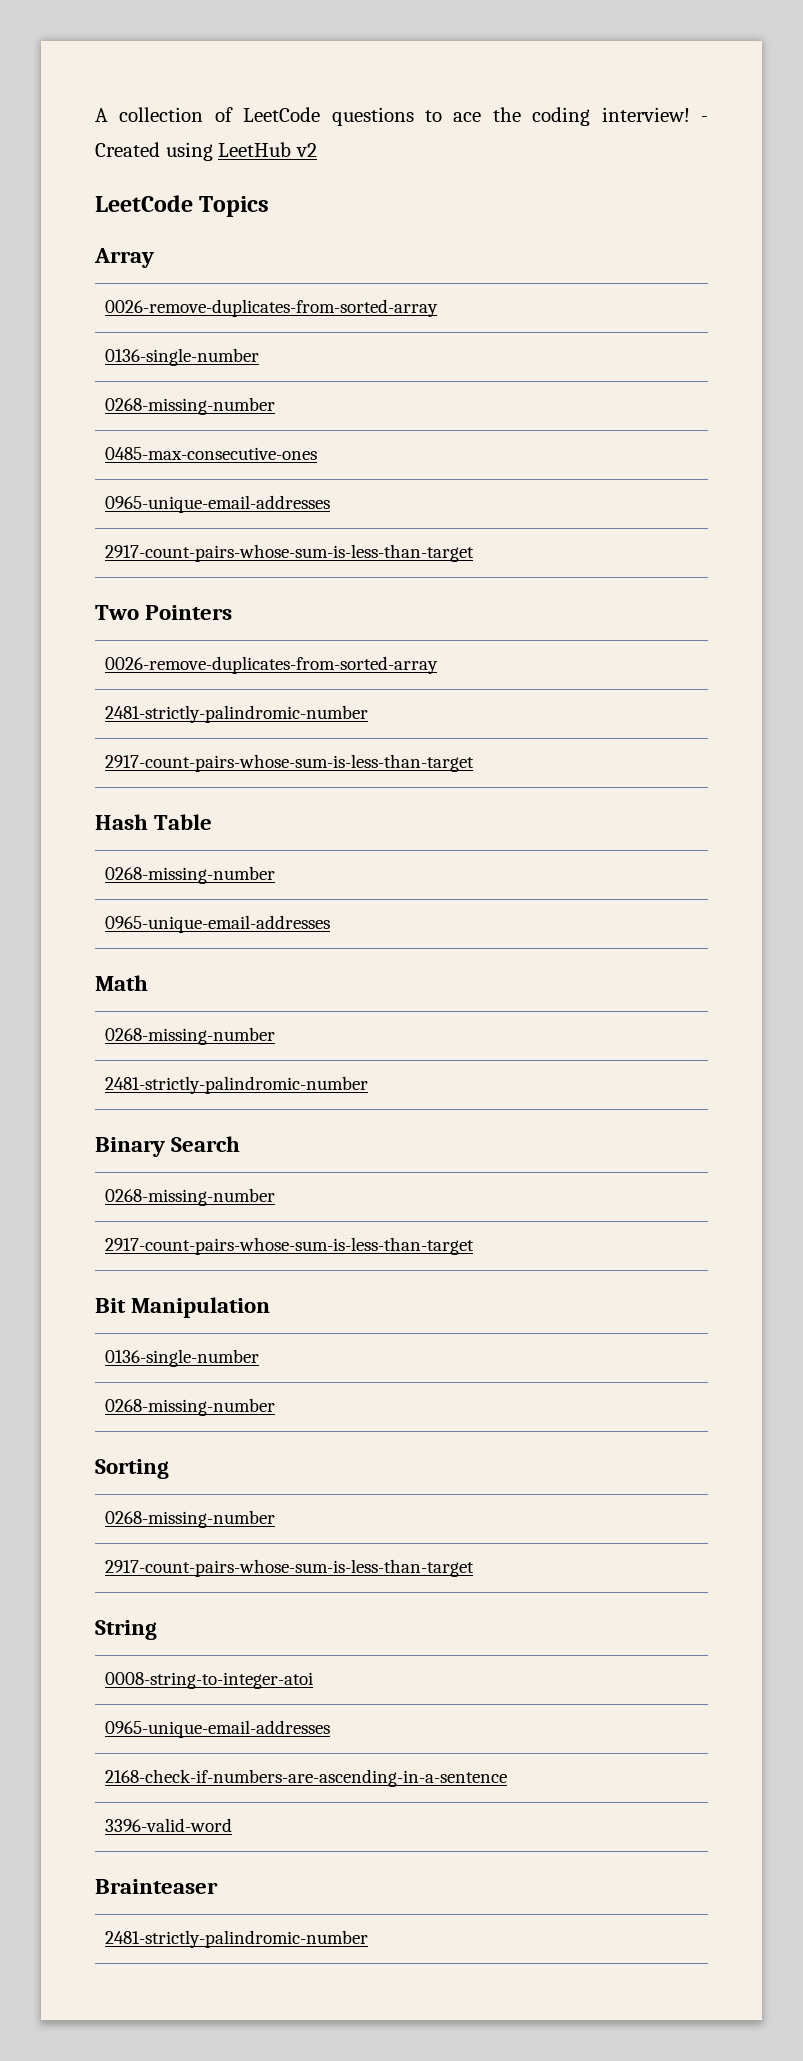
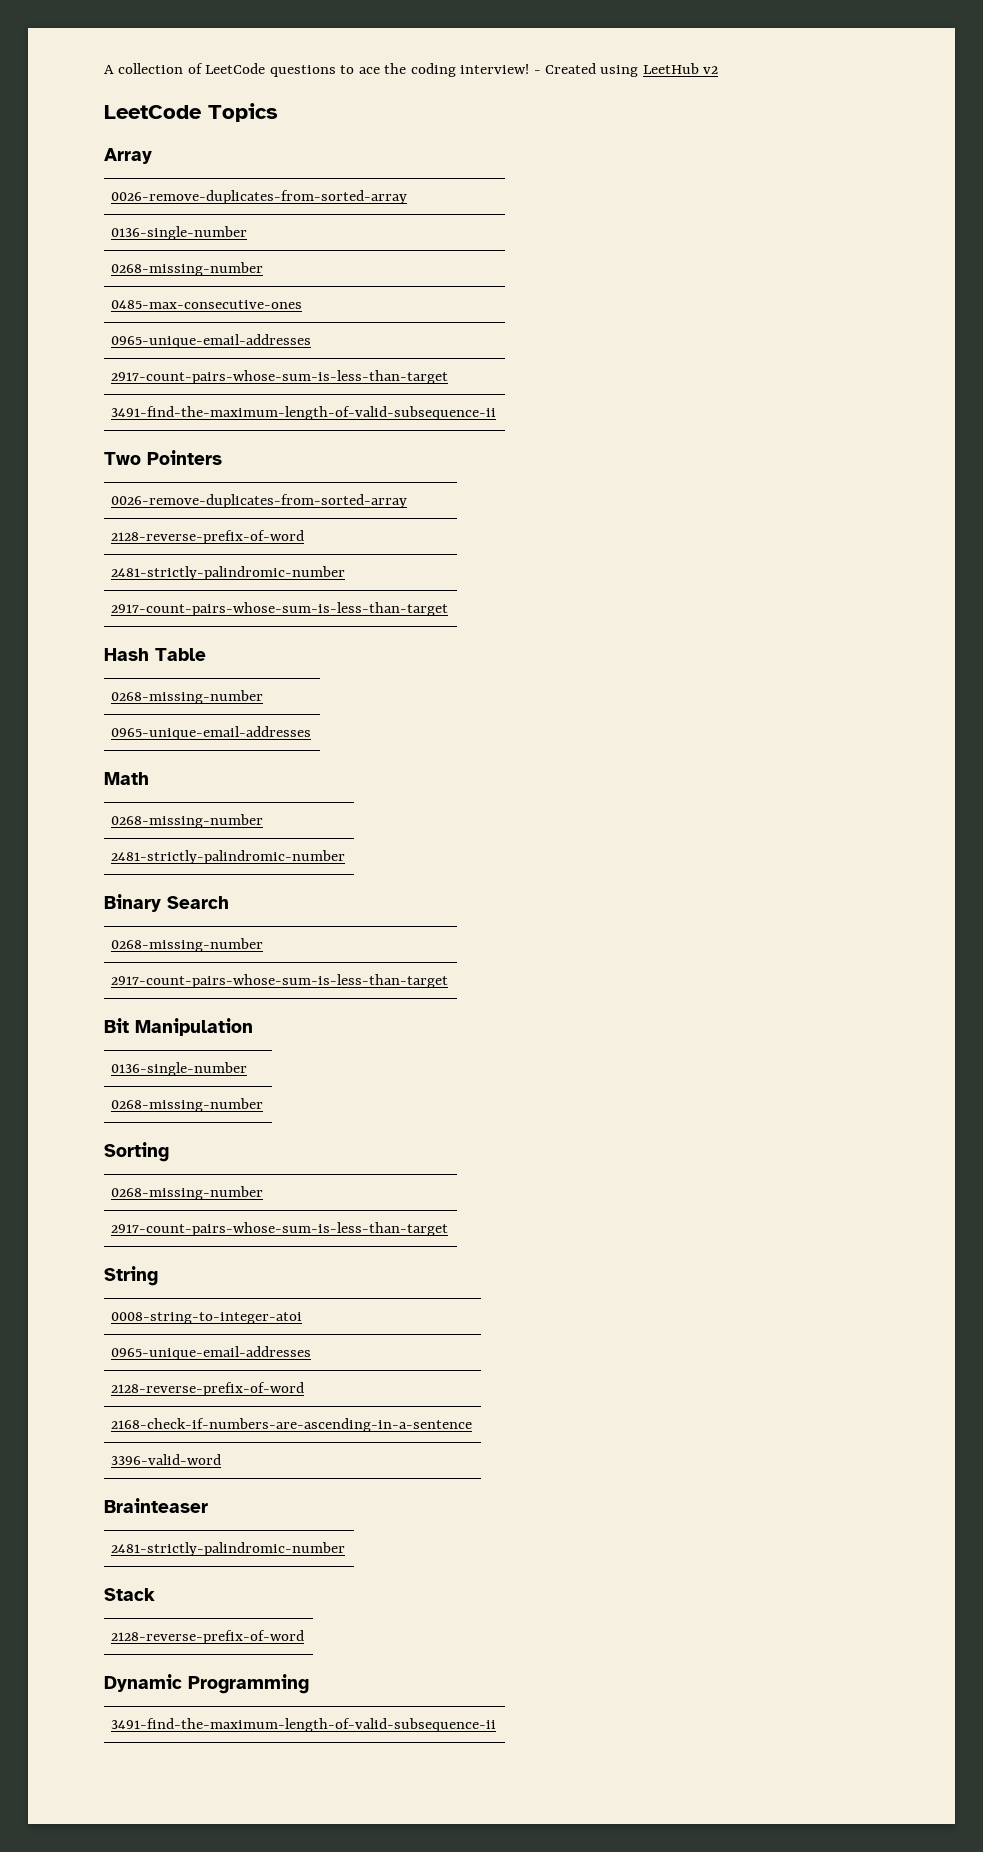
(475, 553) none -> [111,406,497,420] // 3491-find-the-maximum-length-of-valid-subsequence-ii
(439, 665) none -> [111,530,305,544] // 2128-reverse-prefix-of-word
(331, 1729) none -> [111,1382,305,1396] // 2128-reverse-prefix-of-word
(369, 1939) none -> [104,1588,155,1601] [111,1630,305,1644] [104,1674,309,1694] [111,1718,497,1732] // Stack // 2128-reverse-prefix-of-word // Dynamic Programming // 3491-find-the-maximum-length-of-valid-subsequence-ii

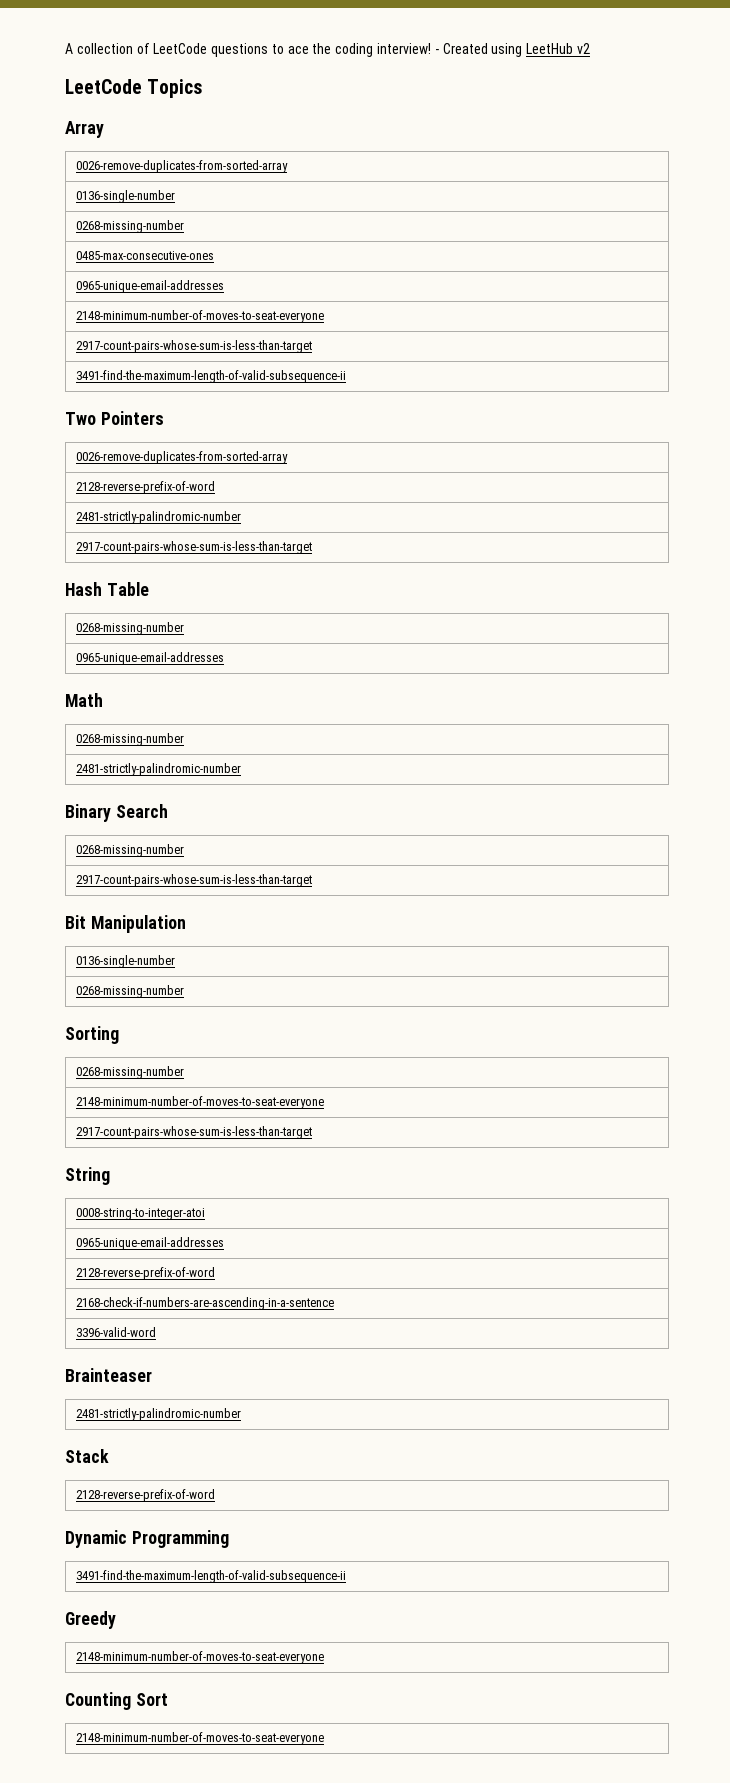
(312, 341) none -> [76,310,325,323] // 2148-minimum-number-of-moves-to-seat-everyone
(264, 1193) none -> [76,1096,325,1109] // 2148-minimum-number-of-moves-to-seat-everyone
(497, 1725) none -> [65,1611,116,1629] [76,1651,325,1664] [65,1692,168,1710] [76,1732,325,1745] // Greedy // 2148-minimum-number-of-moves-to-seat-everyone // Counting Sort // 2148-minimum-number-of-moves-to-seat-everyone

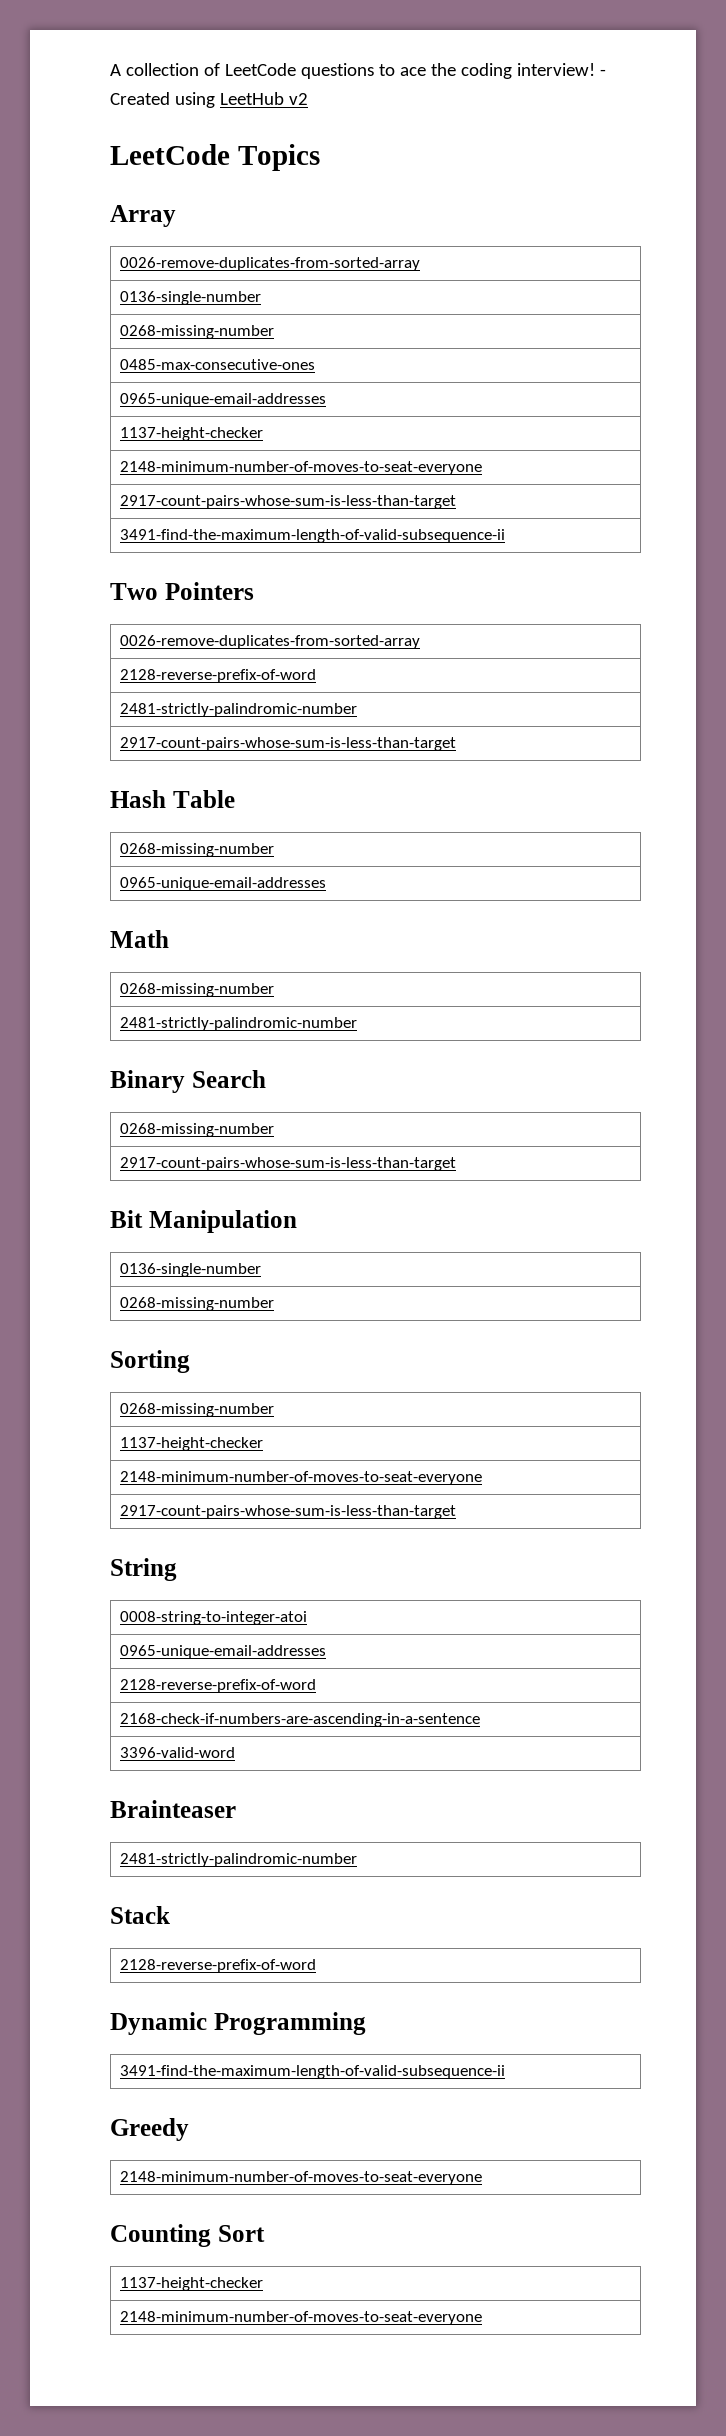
(225, 286) none -> [119,427,263,441] // 1137-height-checker
(185, 1072) none -> [119,1437,263,1451] // 1137-height-checker
(168, 1699) none -> [119,2277,263,2291] // 1137-height-checker

